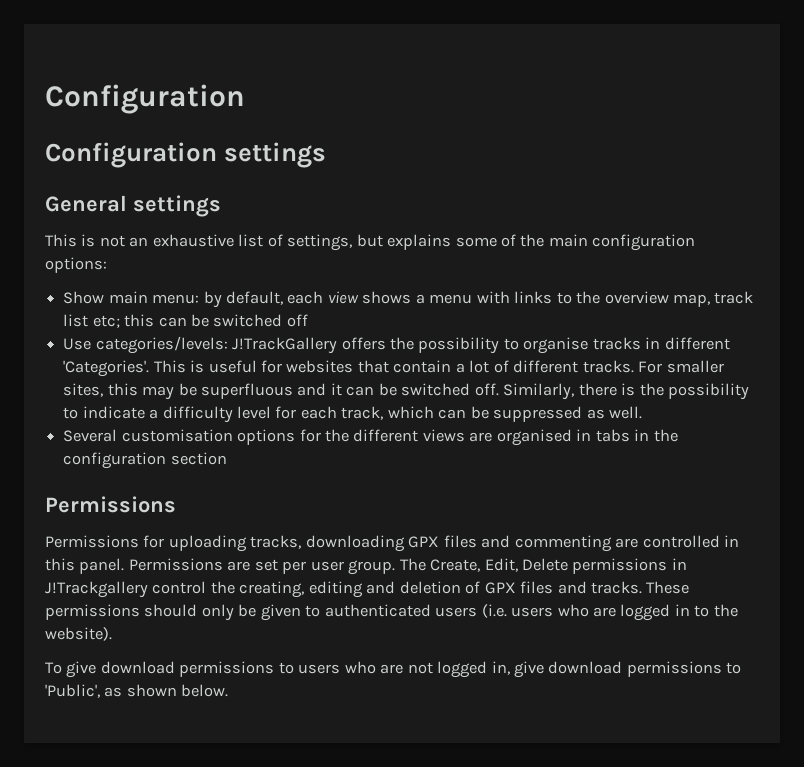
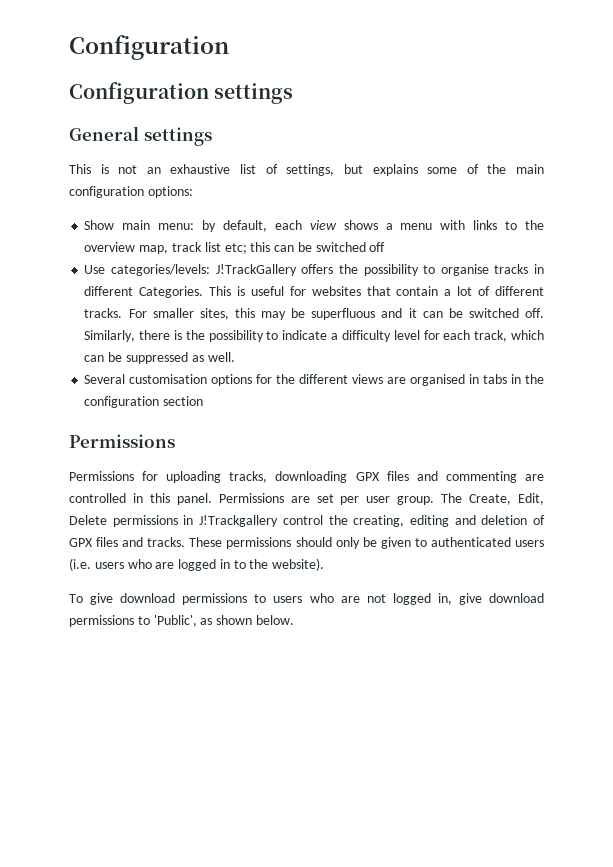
[63,360,150,377] 'Categories'. -> [139,286,204,298] Categories.

